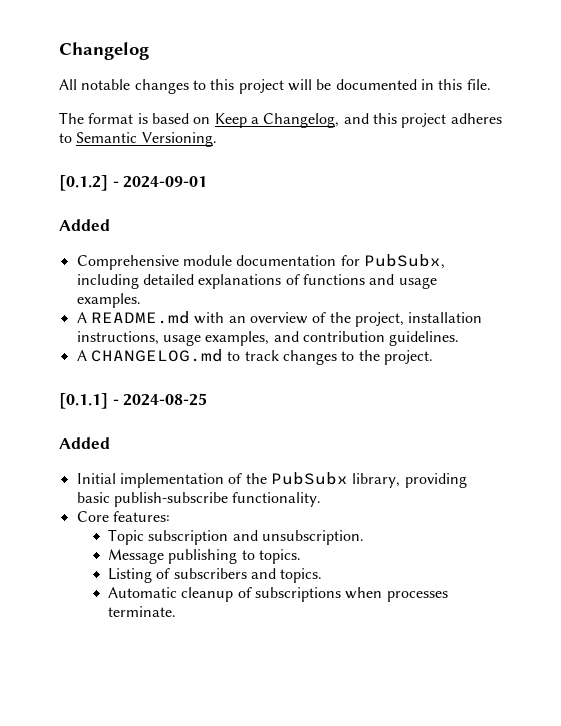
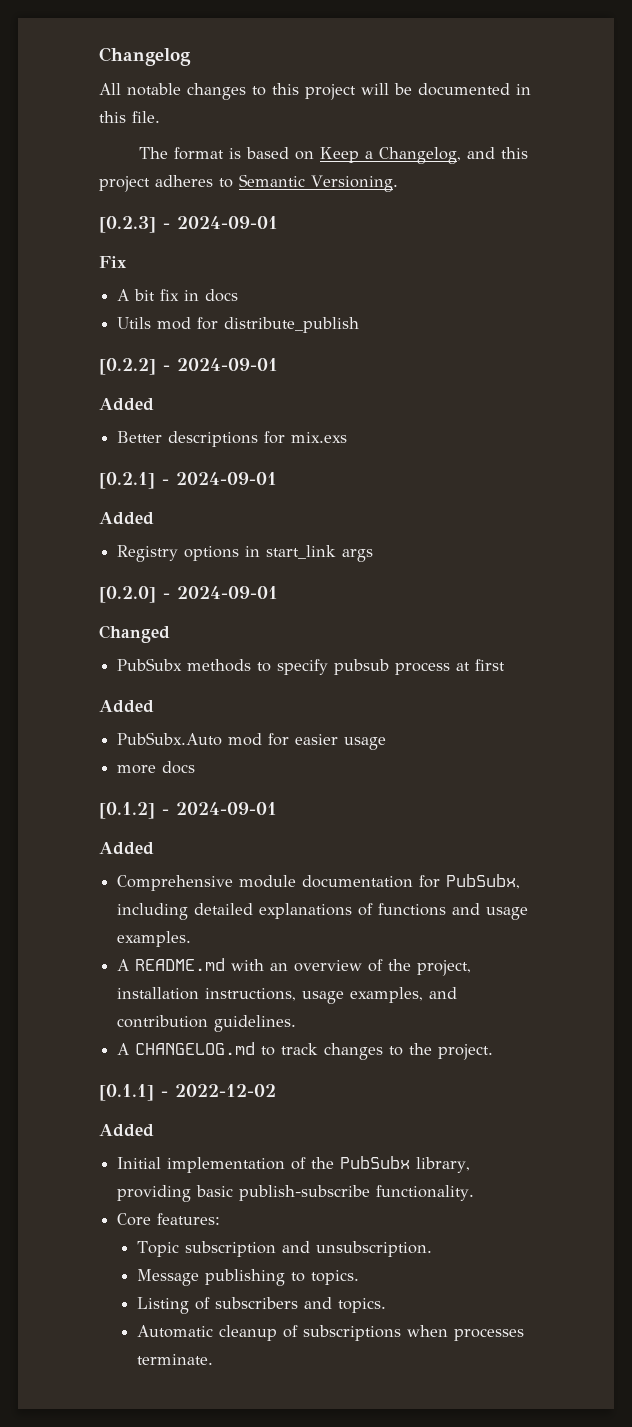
(217, 139) none -> [99,216,278,233] [99,256,127,268] [117,289,239,302] [117,317,360,333] [99,358,278,375] [99,398,154,411] [117,431,348,447] [99,472,277,489] [99,512,154,525] [117,545,374,562] [99,586,278,603] [99,625,170,643] [117,658,506,675] [99,700,154,713] [117,732,387,750] [117,761,196,774] // [0.2.3] - 2024-09-01 // Fix // A bit fix in docs // Utils mod for distribute_publish // [0.2.2] - 2024-09-01 // Added // Better descriptions for mix.exs // [0.2.1] - 2024-09-01 // Added // Registry options in start_link args // [0.2.0] - 2024-09-01 // Changed // PubSubx methods to specify pubsub process at first // Added // PubSubx.Auto mod for easier usage // more docs
[123,393,208,406] 2024-08-25 -> [175,1084,276,1097] 2022-12-02

